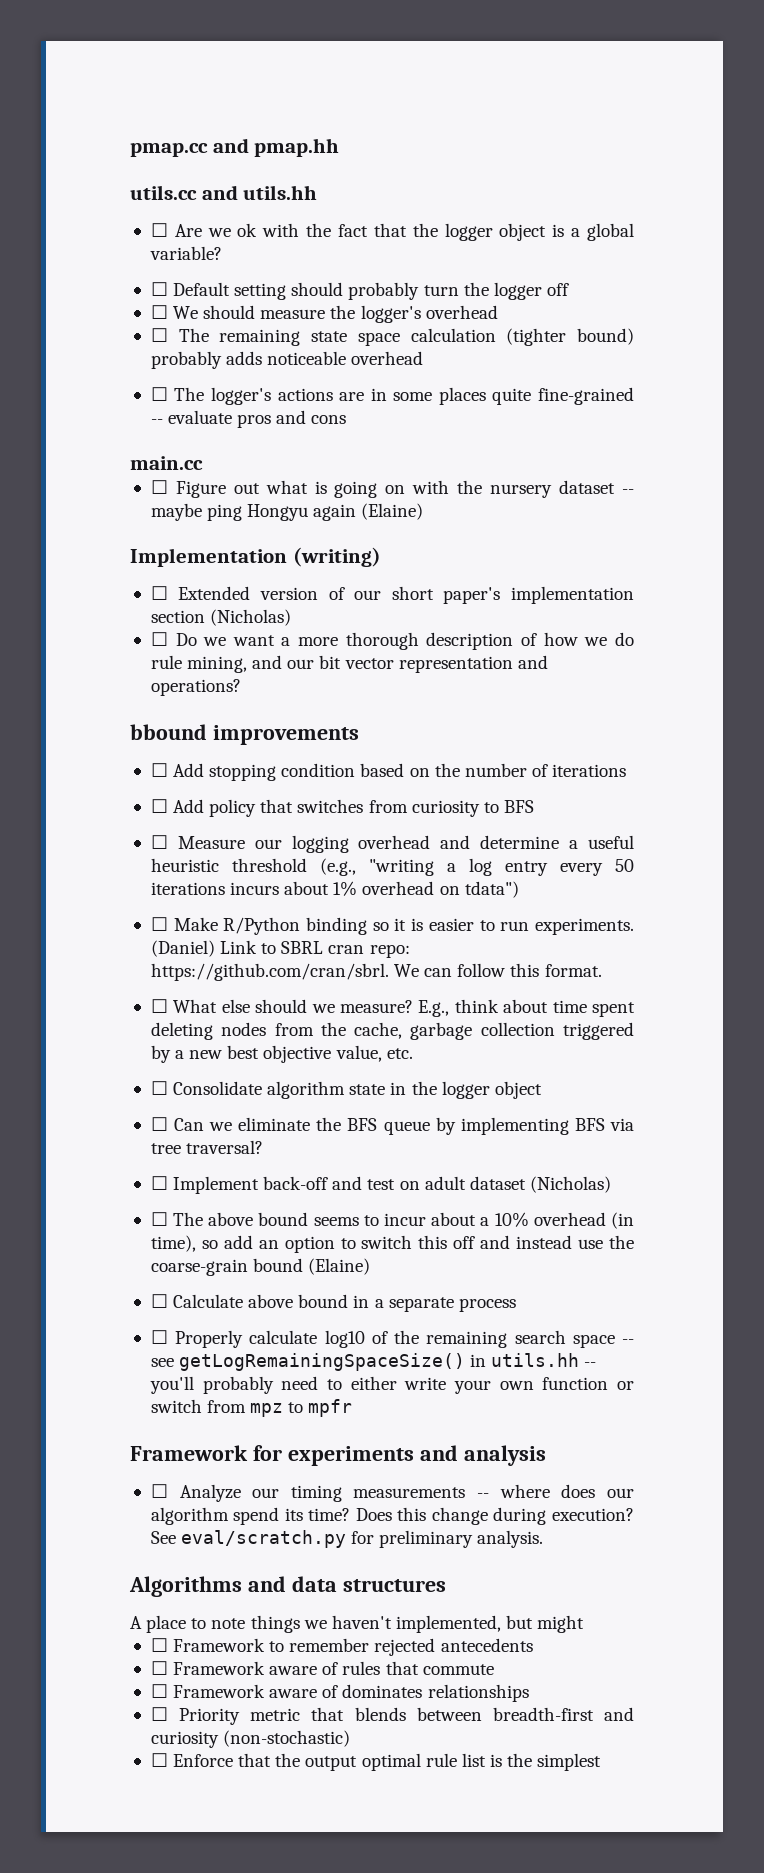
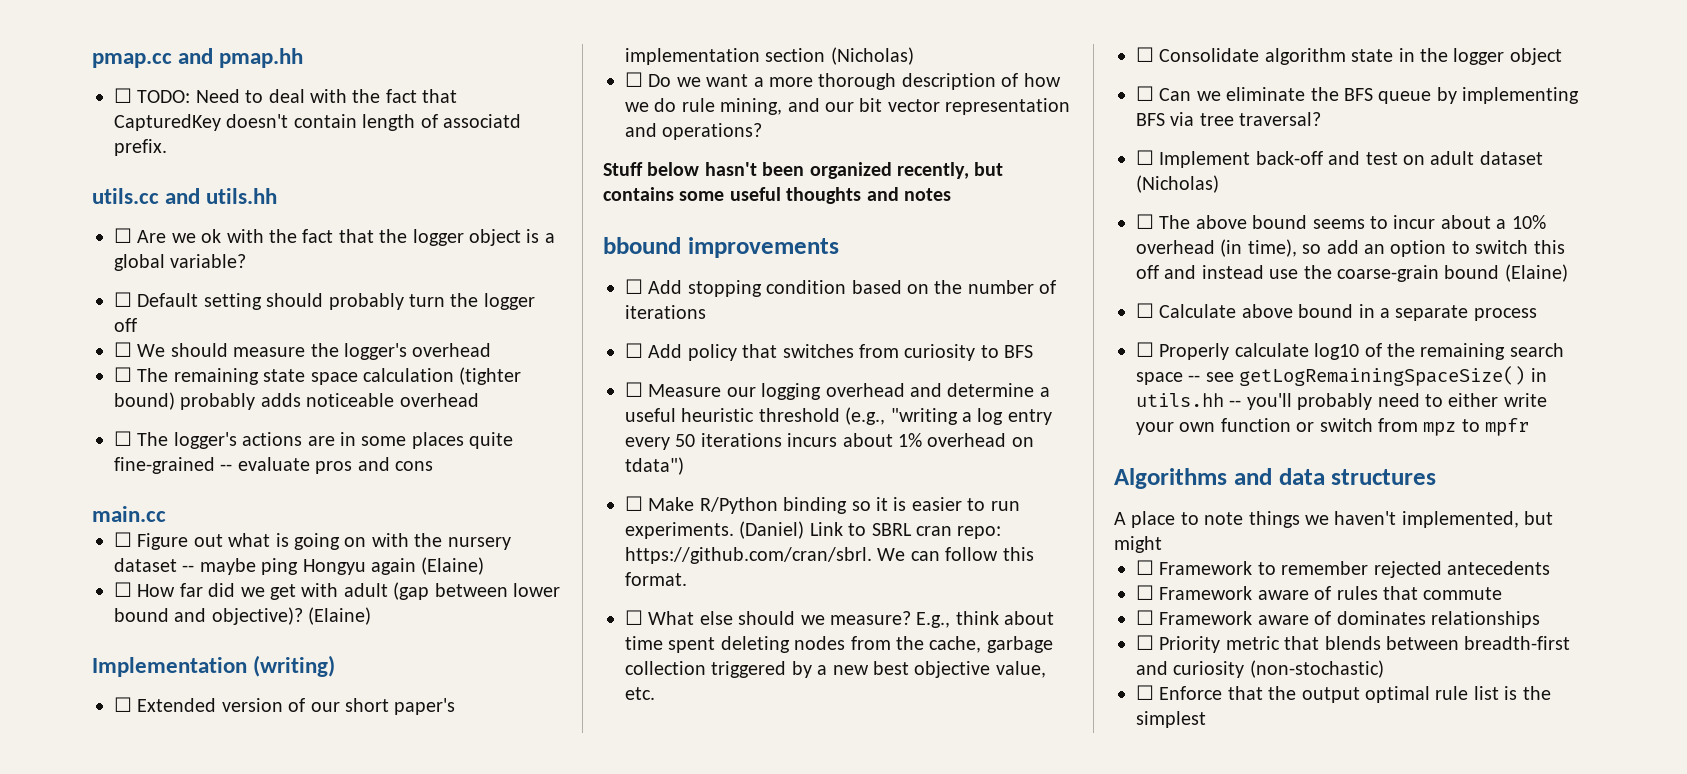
(340, 147) none -> [114,88,458,103] [114,114,521,131] [114,139,167,156] // ☐ TODO: Need to deal with the fact that CapturedKey doesn't contain length of associatd prefix.
(424, 511) none -> [114,582,560,600] [114,607,372,625] // ☐ How far did we get with adult (gap between lower bound and objective)? (Elaine)
(241, 687) none -> [603,162,1004,179] [603,187,951,204] // Stuff below hasn't been organized recently, but contains some useful thoughts and notes
[130,1445,546,1466] [150,1484,634,1502] [150,1507,634,1525] [150,1530,544,1548] // Framework for experiments and analysis // ☐ Analyze our timing measurements -- where does our algorithm spend its time? Does this change during execution? See eval/scratch.py for preliminary analysis. -> (1530, 427) none

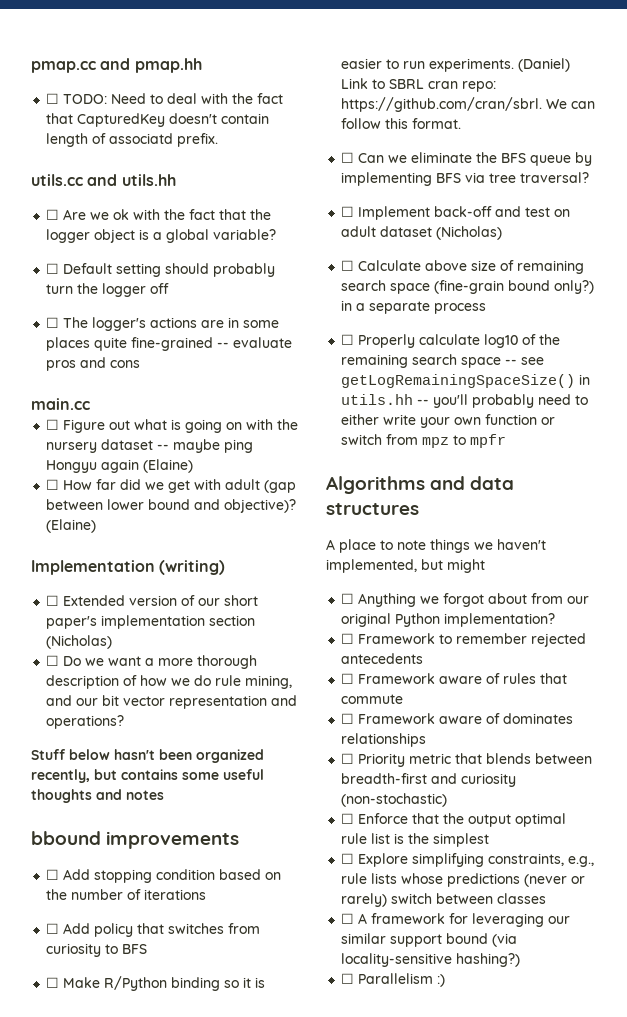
[114,342,492,360] [114,367,522,385] [114,392,479,410] // ☐ We should measure the logger's overhead // ☐ The remaining state space calculation (tighter bound) probably adds noticeable overhead -> (170, 288) none
[625,382,1050,400] [625,407,1052,425] [625,433,1034,450] [625,457,684,475] // ☐ Measure our logging overhead and determine a useful heuristic threshold (e.g., "writing a log entry every 50 iterations incurs about 1% overhead on tdata") -> (148, 949) none
[625,610,1055,628] [625,636,1053,653] [625,661,1046,678] [625,687,655,700] [1136,47,1562,65] // ☐ What else should we measure? E.g., think about time spent deleting nodes from the cache, garbage collection triggered by a new best objective value, etc. // ☐ Consolidate algorithm state in the logger object -> (462, 123) none
[1159,215,1546,229] [1136,239,1565,257] [1136,264,1568,282] [1136,303,1354,318] The above bound seems to incur about a 10% overhead (in time), so add an option to switch this off and instead use the coarse-grain bound (Elaine) // ☐ Calculate above bound -> [358,260,585,274] [341,280,595,294] Calculate above size of remaining search space (fine-grain bound only?)
(1162, 544) none -> [341,593,590,607] [341,613,556,627] // ☐ Anything we forgot about from our original Python implementation?
(1206, 719) none -> [341,853,595,867] [341,873,586,887] [341,893,547,907] [341,913,571,927] [341,933,518,947] [341,953,521,967] [341,973,446,987] // ☐ Explore simplifying constraints, e.g., rule lists whose predictions (never or rarely) switch between classes // ☐ A framework for leveraging our similar support bound (via locality-sensitive hashing?) // ☐ Parallelism :)

